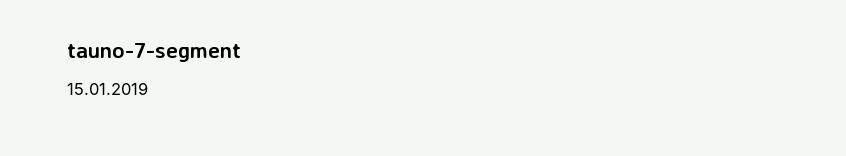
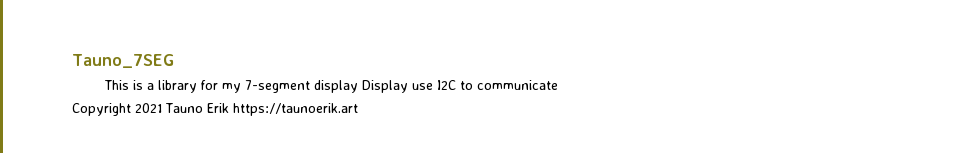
[67,43,241,62] [67,82,148,95] tauno-7-segment // 15.01.2019 -> [72,54,174,68] [103,80,558,93] [72,103,358,116] Tauno_7SEG // This is a library for my 7-segment display Display use I2C to communicate // Copyright 2021 Tauno Erik https://taunoerik.art

